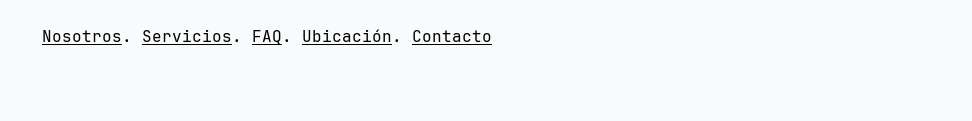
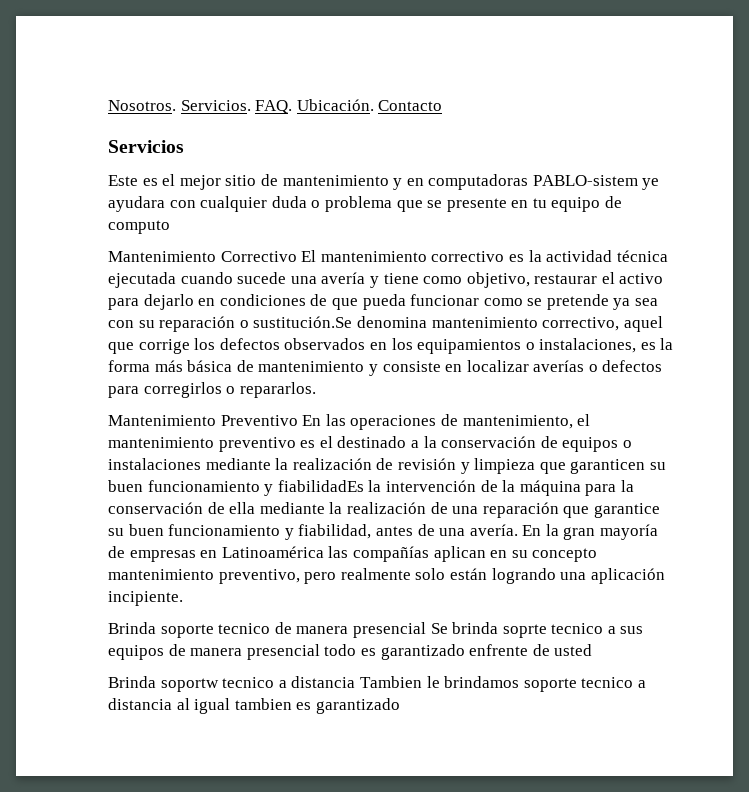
(492, 36) none -> [108,140,184,153] [108,174,660,190] [108,196,623,212] [108,220,170,234] [108,250,668,262] [108,272,664,288] [108,294,659,310] [108,316,663,332] [108,338,674,354] [108,360,663,376] [108,382,316,398] [108,414,591,430] [108,436,632,452] [108,458,666,474] [108,480,634,496] [108,502,660,518] [108,524,659,540] [108,546,598,562] [108,568,665,584] [108,591,183,606] [108,622,644,638] [108,644,593,660] [108,676,646,692] [108,698,400,714] // Servicios // Este es el mejor sitio de mantenimiento y en computadoras PABLO-sistem ye ayudara con cualquier duda o problema que se presente en tu equipo de computo // Mantenimiento Correctivo El mantenimiento correctivo es la actividad técnica ejecutada cuando sucede una avería y tiene como objetivo, restaurar el activo para dejarlo en condiciones de que pueda funcionar como se pretende ya sea con su reparación o sustitución.Se denomina mantenimiento correctivo, aquel que corrige los defectos observados en los equipamientos o instalaciones, es la forma más básica de mantenimiento y consiste en localizar averías o defectos para corregirlos o repararlos. // Mantenimiento Preventivo En las operaciones de mantenimiento, el mantenimiento preventivo es el destinado a la conservación de equipos o instalaciones mediante la realización de revisión y limpieza que garanticen su buen funcionamiento y fiabilidadEs la intervención de la máquina para la conservación de ella mediante la realización de una reparación que garantice su buen funcionamiento y fiabilidad, antes de una avería. En la gran mayoría de empresas en Latinoamérica las compañías aplican en su concepto mantenimiento preventivo, pero realmente solo están logrando una aplicación incipiente. // Brinda soporte tecnico de manera presencial Se brinda soprte tecnico a sus equipos de manera presencial todo es garantizado enfrente de usted // Brinda soportw tecnico a distancia Tambien le brindamos soporte tecnico a distancia al igual tambien es garantizado

